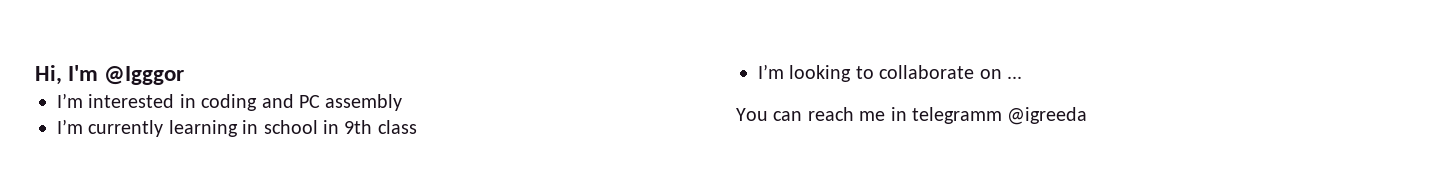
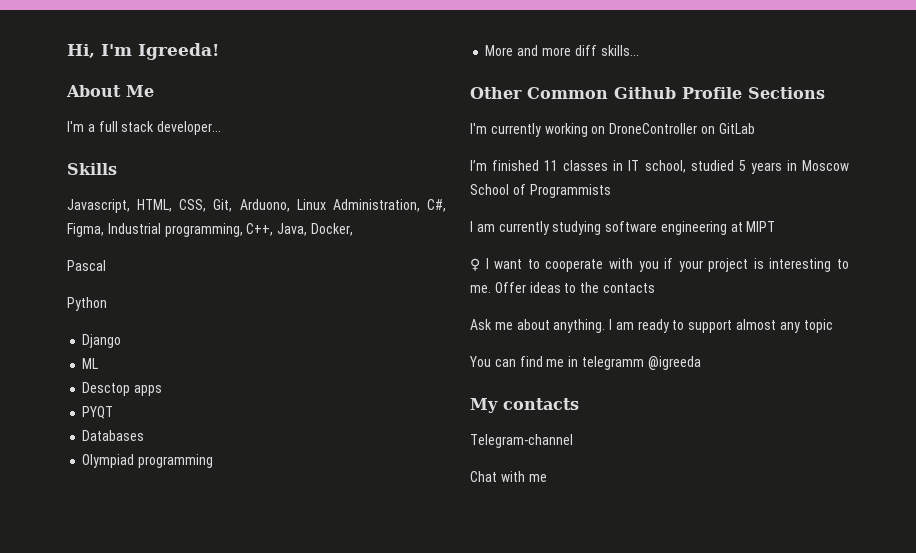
[104,66,185,85] [57,93,403,111] [57,119,417,137] [758,64,1022,82] @Igggor // I’m interested in coding and PC assembly // I’m currently learning in school in 9th class // I’m looking to collaborate on ... -> [138,43,219,60] [66,85,154,97] [67,121,222,135] [67,163,117,175] [67,199,446,213] [67,223,353,237] [67,260,106,271] [67,297,107,311] [82,334,122,348] [82,358,99,369] [82,382,163,396] [82,406,114,419] [82,430,145,441] [82,454,214,468] [485,45,639,56] [470,87,825,99] [470,123,755,137] [470,160,849,174] [470,184,611,198] [470,221,776,235] [470,258,849,272] [470,282,655,293] [470,319,833,333] Igreeda! // About Me // I'm a full stack developer... // Skills // Javascript, HTML, CSS, Git, Arduono, Linux Administration, С#, Figma, Industrial programming, C++, Java, Docker, // Pascal // Python // Django // ML // Desctop apps // PYQT // Databases // Olympiad programming // More and more diff skills... // Other Common Github Profile Sections // I'm currently working on DroneController on GitLab // I’m finished 11 classes in IT school, studied 5 years in Moscow School of Programmists // I am currently studying software engineering at MIPT // ♀ I want to cooperate with you if your project is interesting to me. Offer ideas to the contacts // Ask me about anything. I am ready to support almost any topic
[807,107,854,121] reach -> [519,356,543,367] find
(1088, 116) none -> [470,398,579,413] [470,434,573,448] [470,471,547,482] // My contacts // Telegram-channel // Chat with me

